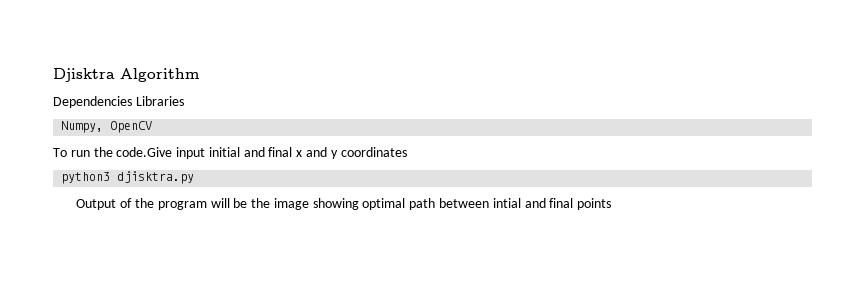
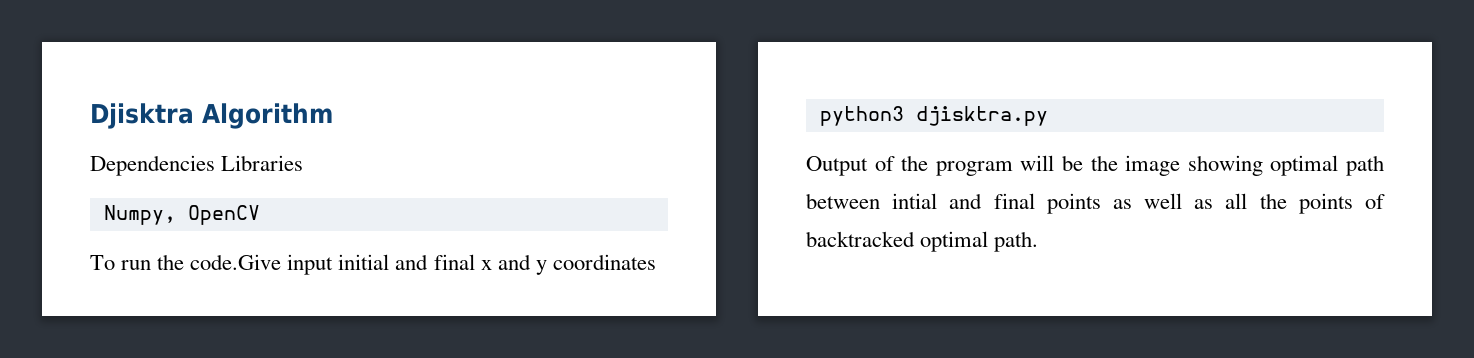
(612, 204) none -> [1112,193,1385,214] [806,231,1039,252] as well as all the points of backtracked optimal path.

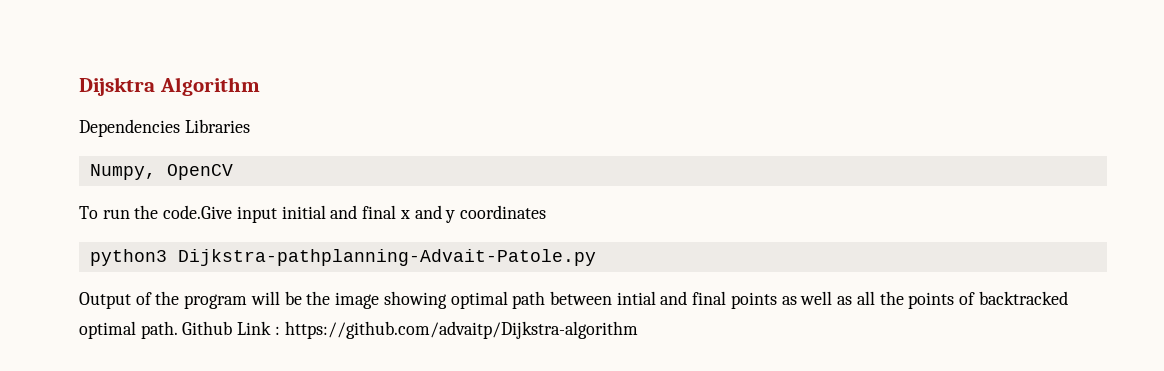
[90,103,194,129] Djisktra -> [79,77,155,96] Dijsktra
[915,106,1048,126] djisktra.py -> [177,249,596,266] Dijkstra-pathplanning-Advait-Patole.py
(1039, 241) none -> [182,321,638,339] Github Link : https://github.com/advaitp/Dijkstra-algorithm

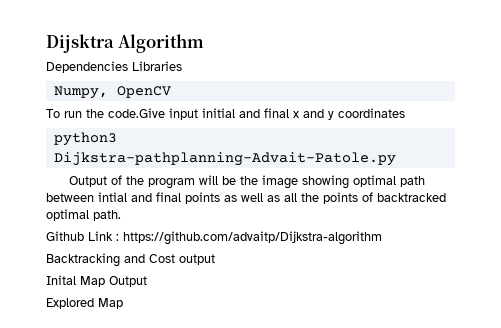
(178, 330) none -> (121, 215) //
(638, 330) none -> [46,253,215,267] [46,275,147,287] [46,298,123,309] // Backtracking and Cost output // Inital Map Output // Explored Map

